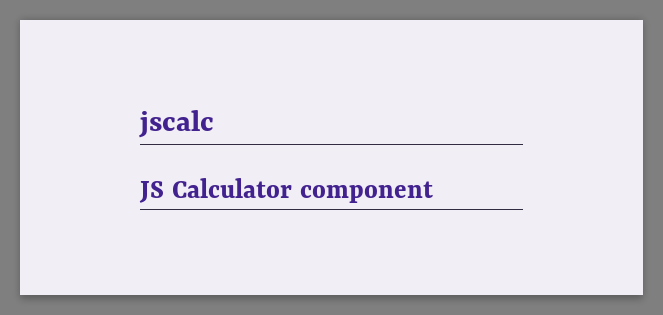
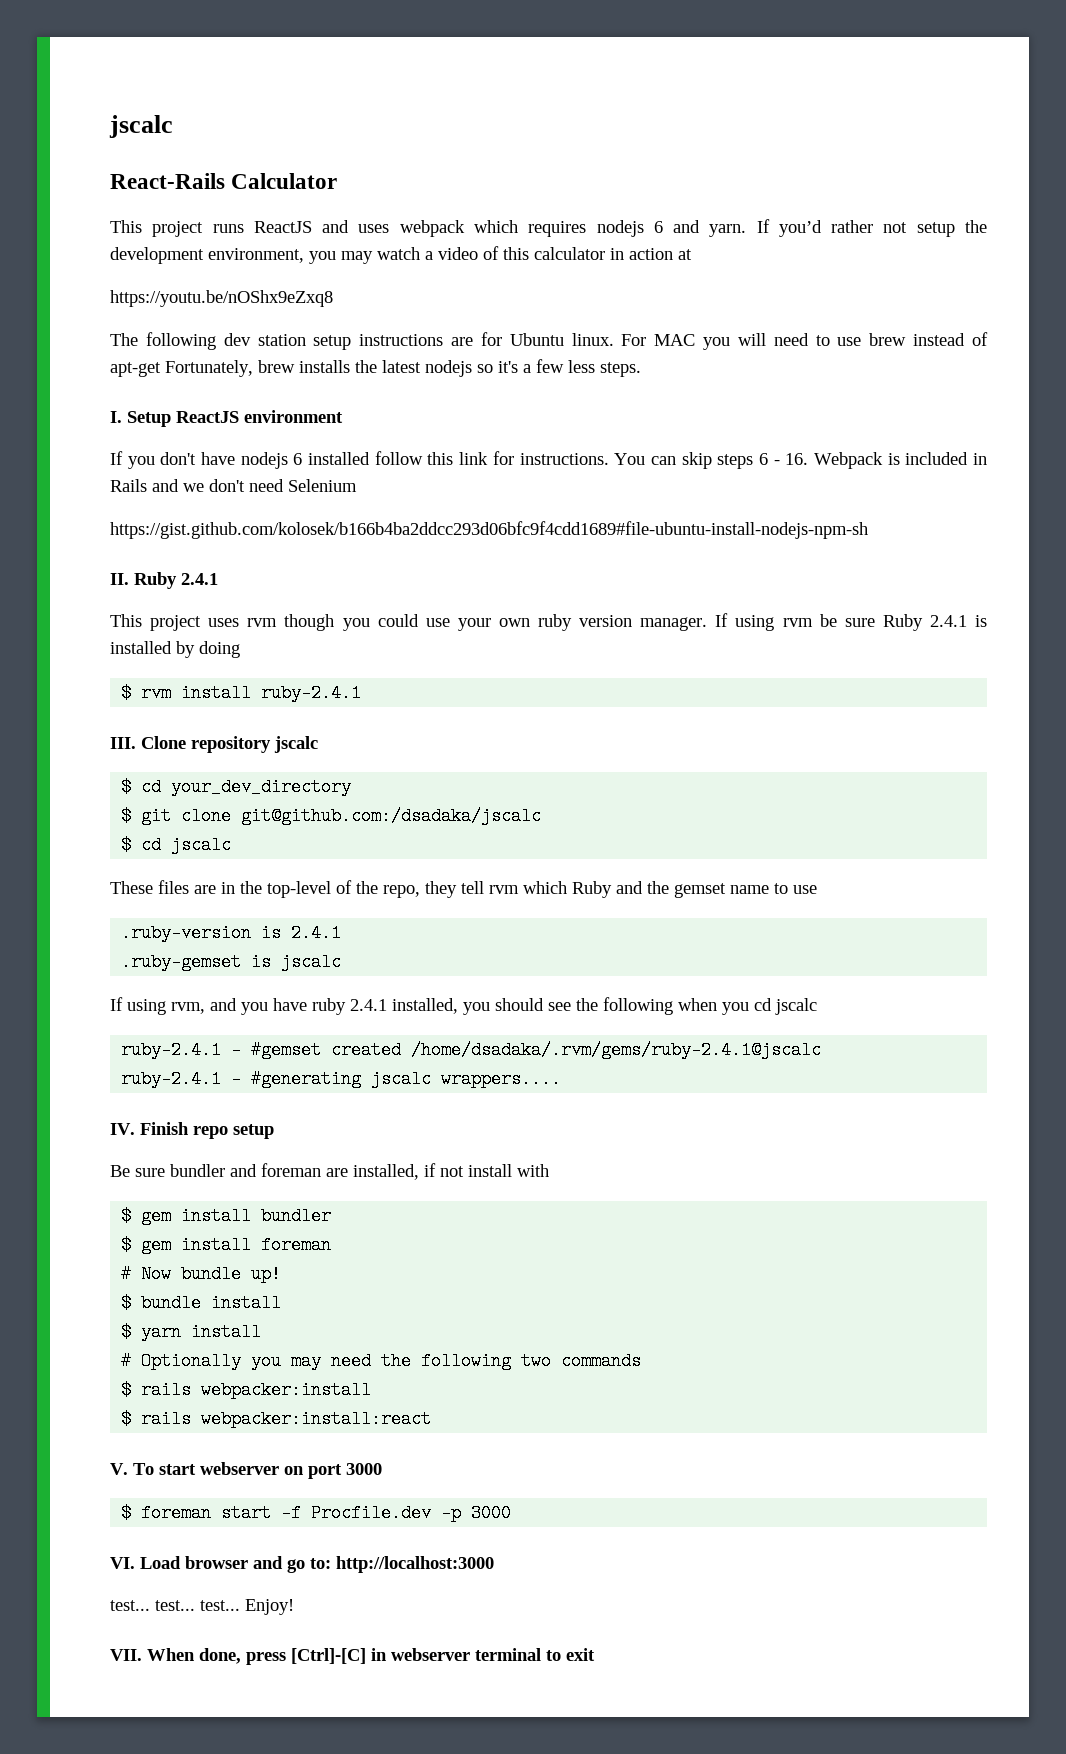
[139,110,214,138] [139,181,164,203] jscalc // JS -> [109,115,173,138] [110,173,225,189] jscalc // React-Rails
[299,181,433,203] component -> [110,219,988,237] [110,246,692,264] [110,290,333,307] [110,332,989,350] [110,359,641,377] [110,410,343,427] [110,451,987,469] [110,479,357,492] [110,521,868,539] [110,572,218,589] [110,613,988,631] [110,641,240,658] [121,684,362,702] [110,736,318,753] [121,778,352,796] [121,807,542,825] [121,836,232,854] [110,880,817,898] [121,924,342,942] [121,953,342,971] [110,997,817,1015] [121,1041,822,1059] [121,1070,562,1088] [110,1122,274,1139] [110,1163,549,1180] [121,1207,332,1225] [121,1236,332,1254] [121,1265,282,1283] [121,1294,282,1312] [121,1323,262,1341] [121,1352,642,1370] [121,1381,372,1399] [121,1410,432,1428] [110,1462,382,1479] [121,1504,512,1522] [110,1556,494,1573] [110,1599,294,1615] [110,1648,595,1665] // This project runs ReactJS and uses webpack which requires nodejs 6 and yarn. If you’d rather not setup the development environment, you may watch a video of this calculator in action at // https://youtu.be/nOShx9eZxq8 // The following dev station setup instructions are for Ubuntu linux. For MAC you will need to use brew instead of apt-get Fortunately, brew installs the latest nodejs so it's a few less steps. // I. Setup ReactJS environment // If you don't have nodejs 6 installed follow this link for instructions. You can skip steps 6 - 16. Webpack is included in Rails and we don't need Selenium // https://gist.github.com/kolosek/b166b4ba2ddcc293d06bfc9f4cdd1689#file-ubuntu-install-nodejs-npm-sh // II. Ruby 2.4.1 // This project uses rvm though you could use your own ruby version manager. If using rvm be sure Ruby 2.4.1 is installed by doing // $ rvm install ruby-2.4.1 // III. Clone repository jscalc // $ cd your_dev_directory // $ git clone git@github.com:/dsadaka/jscalc // $ cd jscalc // These files are in the top-level of the repo, they tell rvm which Ruby and the gemset name to use // .ruby-version is 2.4.1 // .ruby-gemset is jscalc // If using rvm, and you have ruby 2.4.1 installed, you should see the following when you cd jscalc // ruby-2.4.1 - #gemset created /home/dsadaka/.rvm/gems/ruby-2.4.1@jscalc // ruby-2.4.1 - #generating jscalc wrappers.... // IV. Finish repo setup // Be sure bundler and foreman are installed, if not install with // $ gem install bundler // $ gem install foreman // # Now bundle up! // $ bundle install // $ yarn install // # Optionally you may need the following two commands // $ rails webpacker:install // $ rails webpacker:install:react // V. To start webserver on port 3000 // $ foreman start -f Procfile.dev -p 3000 // VI. Load browser and go to: http://localhost:3000 // test... test... test... Enjoy! // VII. When done, press [Ctrl]-[C] in webserver terminal to exit

